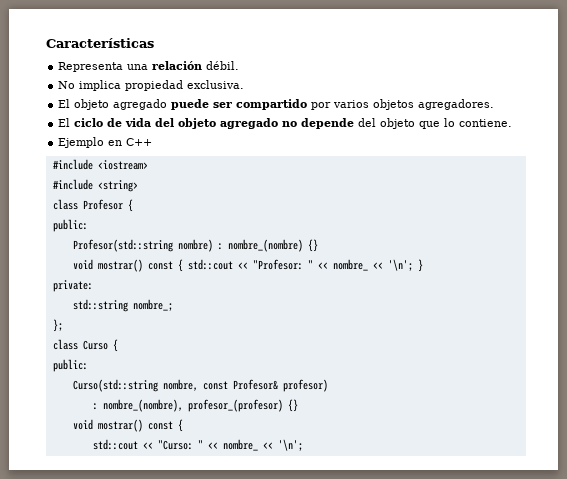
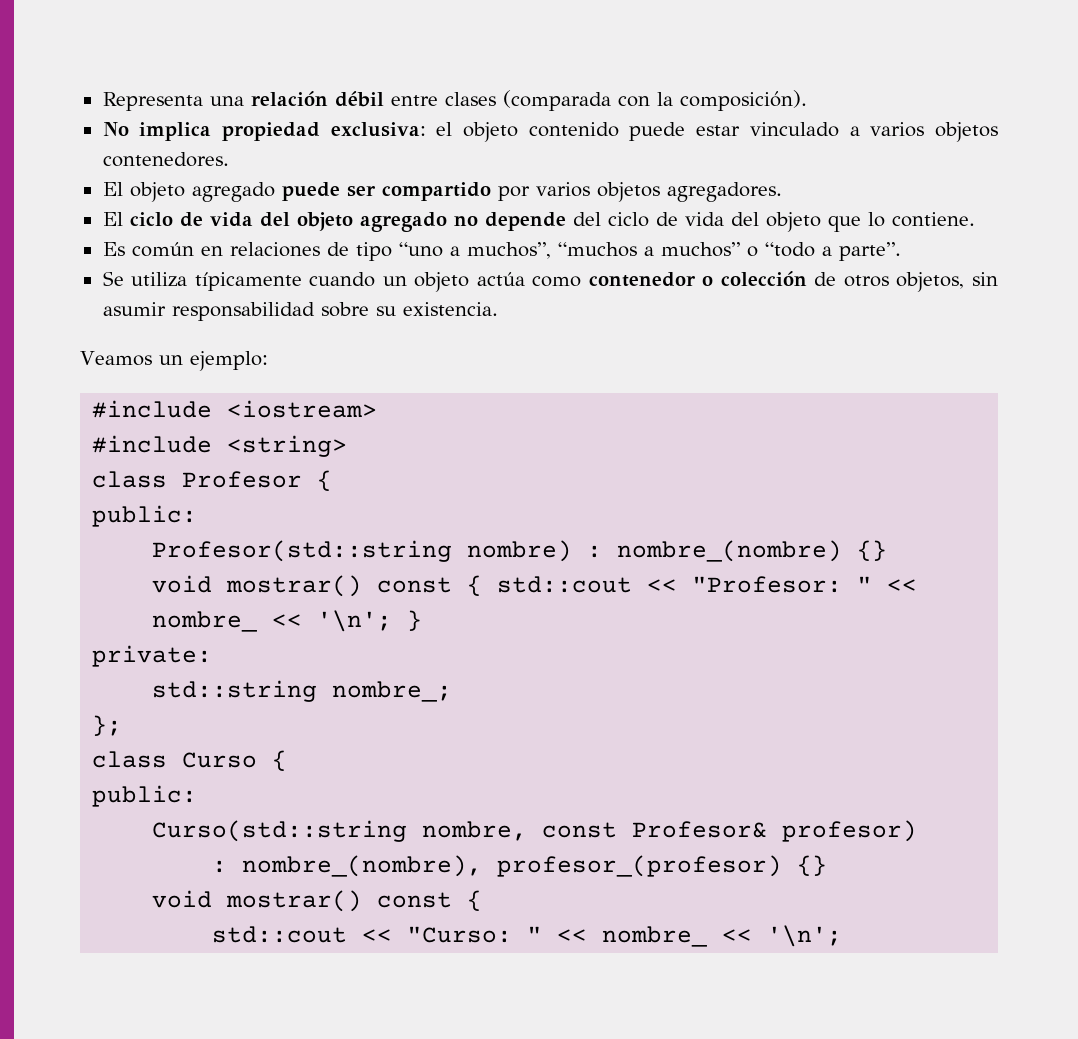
[46,38,154,48] Características // -> (102, 101) none
[206,61,240,70] [58,80,245,91] débil. // No implica propiedad exclusiva. -> [334,90,807,111] [102,122,998,142] [102,152,229,167] débil entre clases (comparada con la composición). // No implica propiedad exclusiva: el objeto contenido puede estar vinculado a varios objetos contenedores.
(377, 122) none -> [607,212,759,227] ciclo de vida del
[58,137,153,148] Ejemplo en C++ -> [102,242,901,261] [102,271,998,292] [102,302,498,321] [80,351,268,371] Es común en relaciones de tipo “uno a muchos”, “muchos a muchos” o “todo a parte”. // Se utiliza típicamente cuando un objeto actúa como contenedor o colección de otros objetos, sin asumir responsabilidad sobre su existencia. // Veamos un ejemplo:

